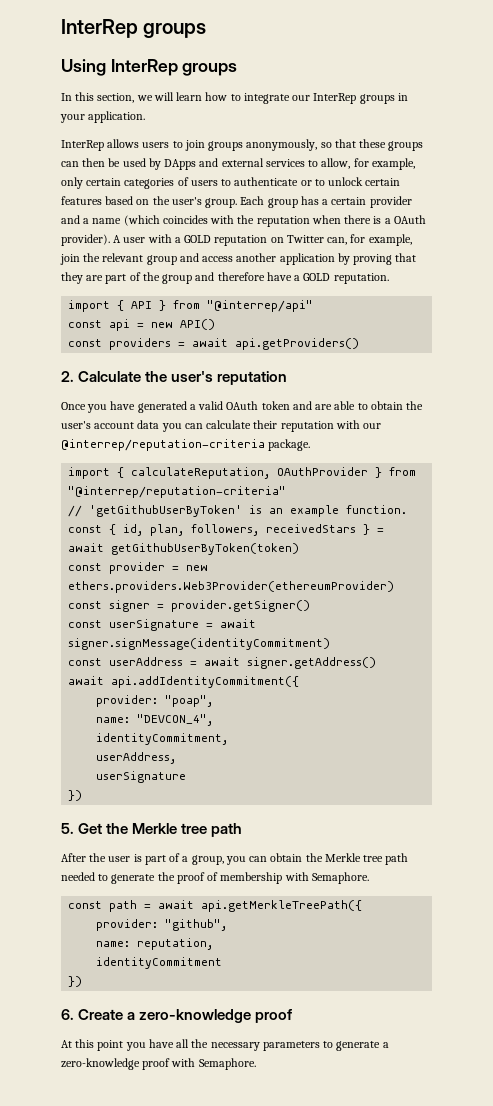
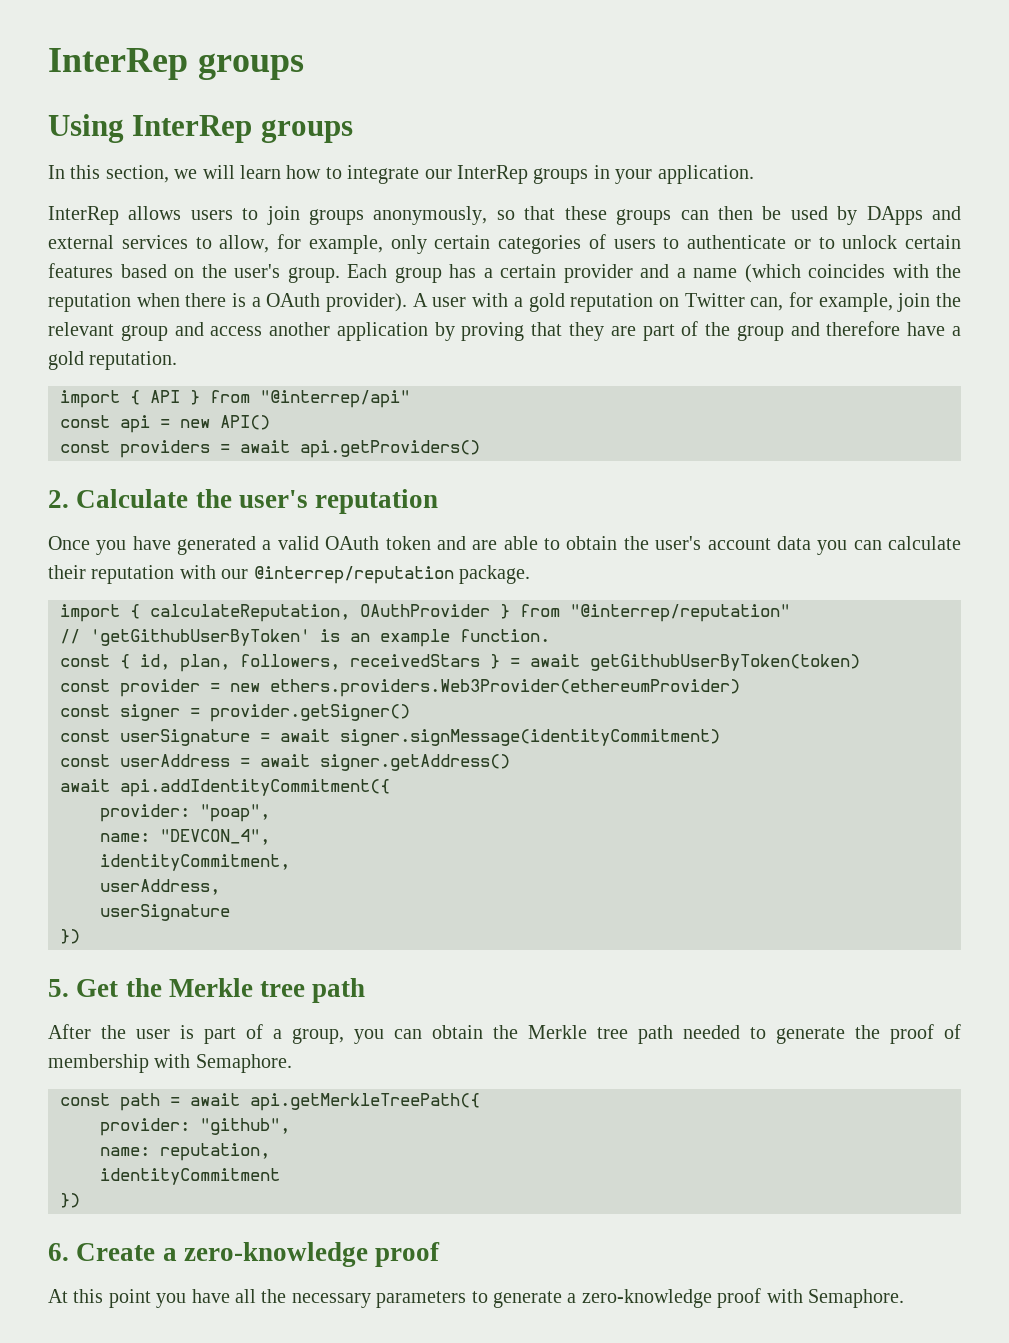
[184,235,212,243] GOLD -> [528,293,565,312] gold
[303,273,331,281] GOLD -> [48,351,84,370] gold
[61,439,265,451] @interrep/reputation-criteria -> [253,566,454,584] @interrep/reputation
[68,486,287,498] "@interrep/reputation-criteria" -> [570,604,790,622] "@interrep/reputation"

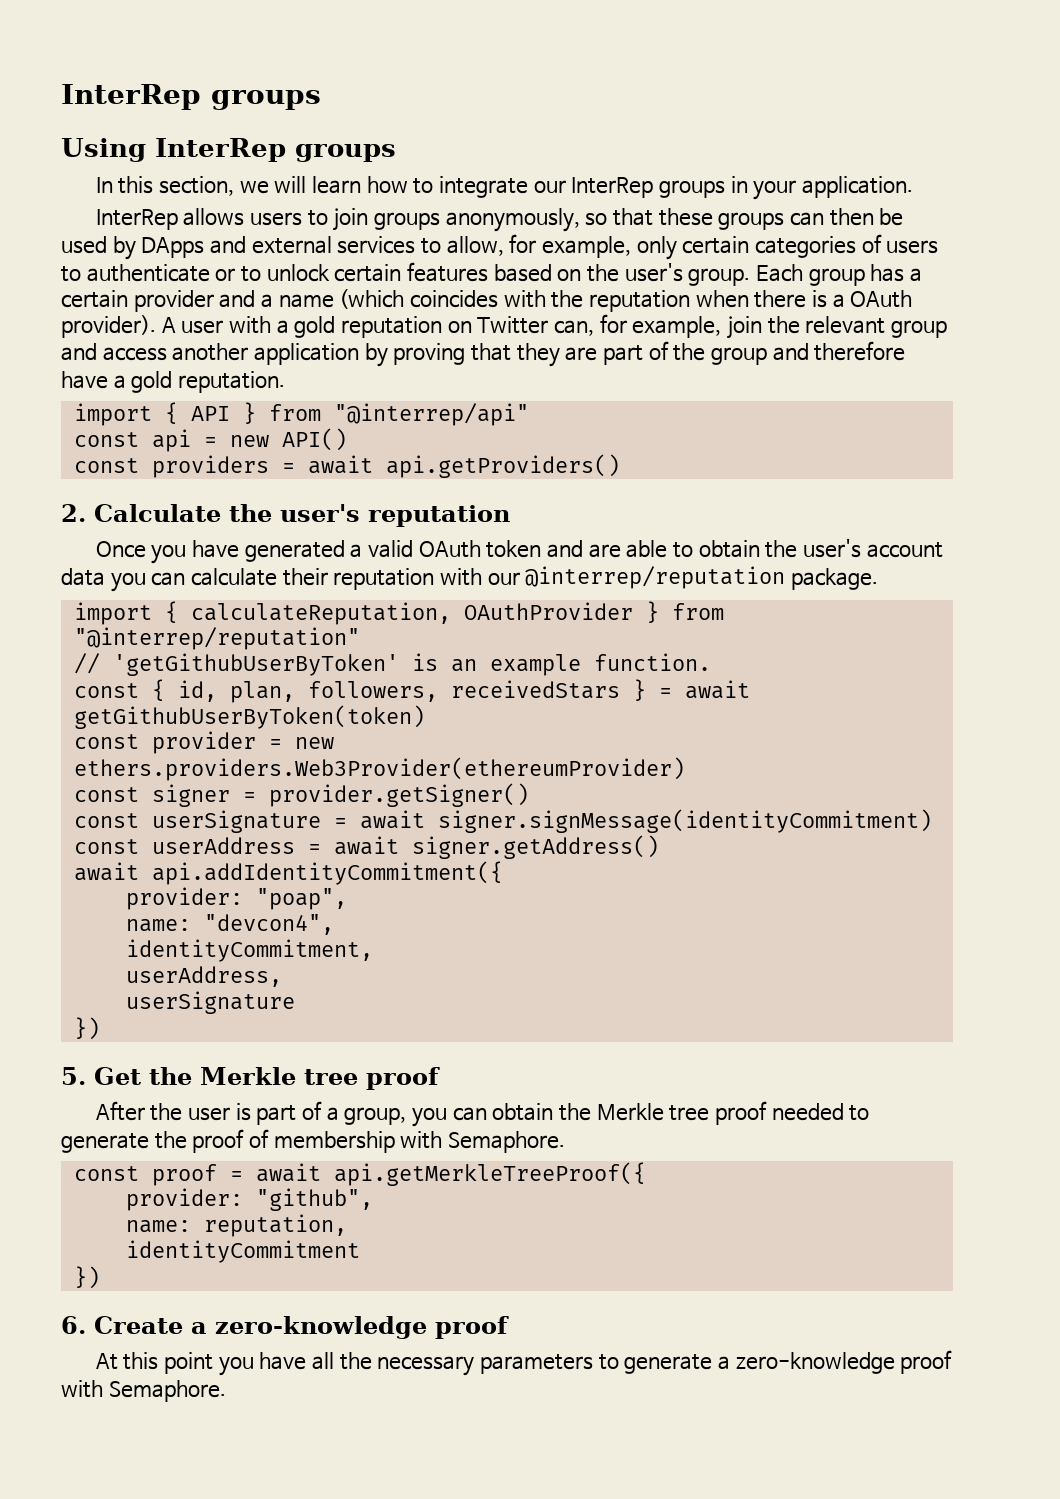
[160,829,270,845] "DEVCON_4", -> [203,914,334,935] "devcon4",
[312,978,366,1003] path -> [366,1067,440,1090] proof
[638,1025,673,1044] path -> [714,1101,767,1125] proof
[120,1093,480,1111] path = await api.getMerkleTreePath({ -> [151,1162,646,1186] proof = await api.getMerkleTreeProof({

